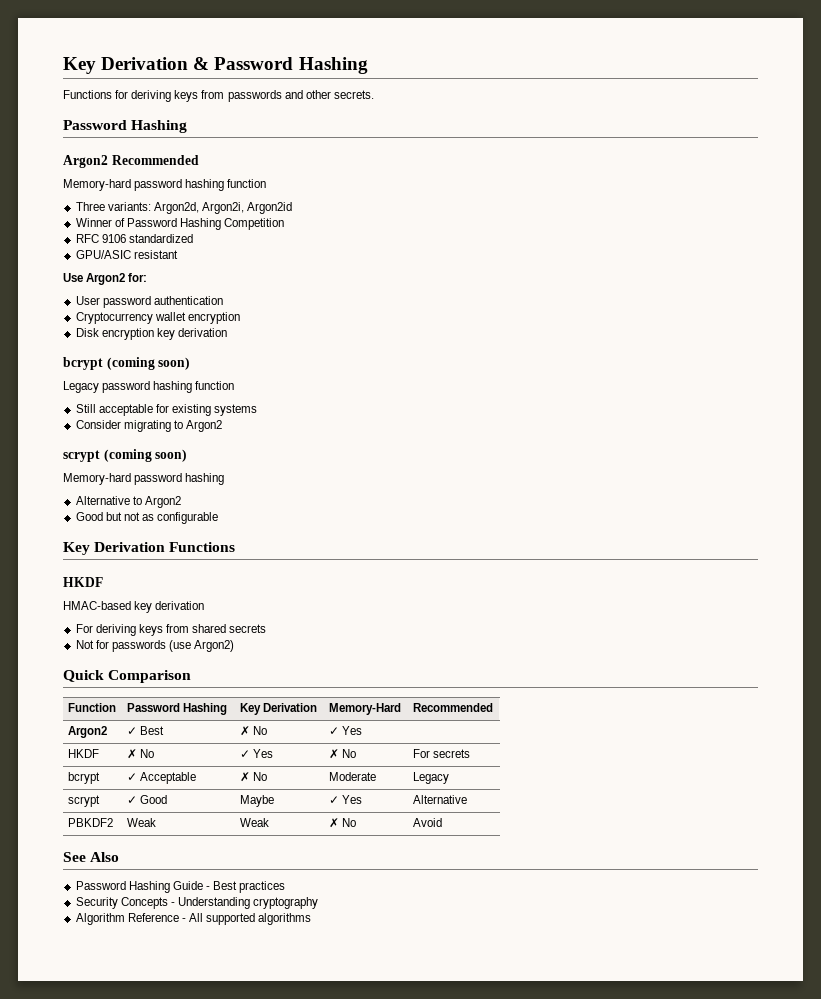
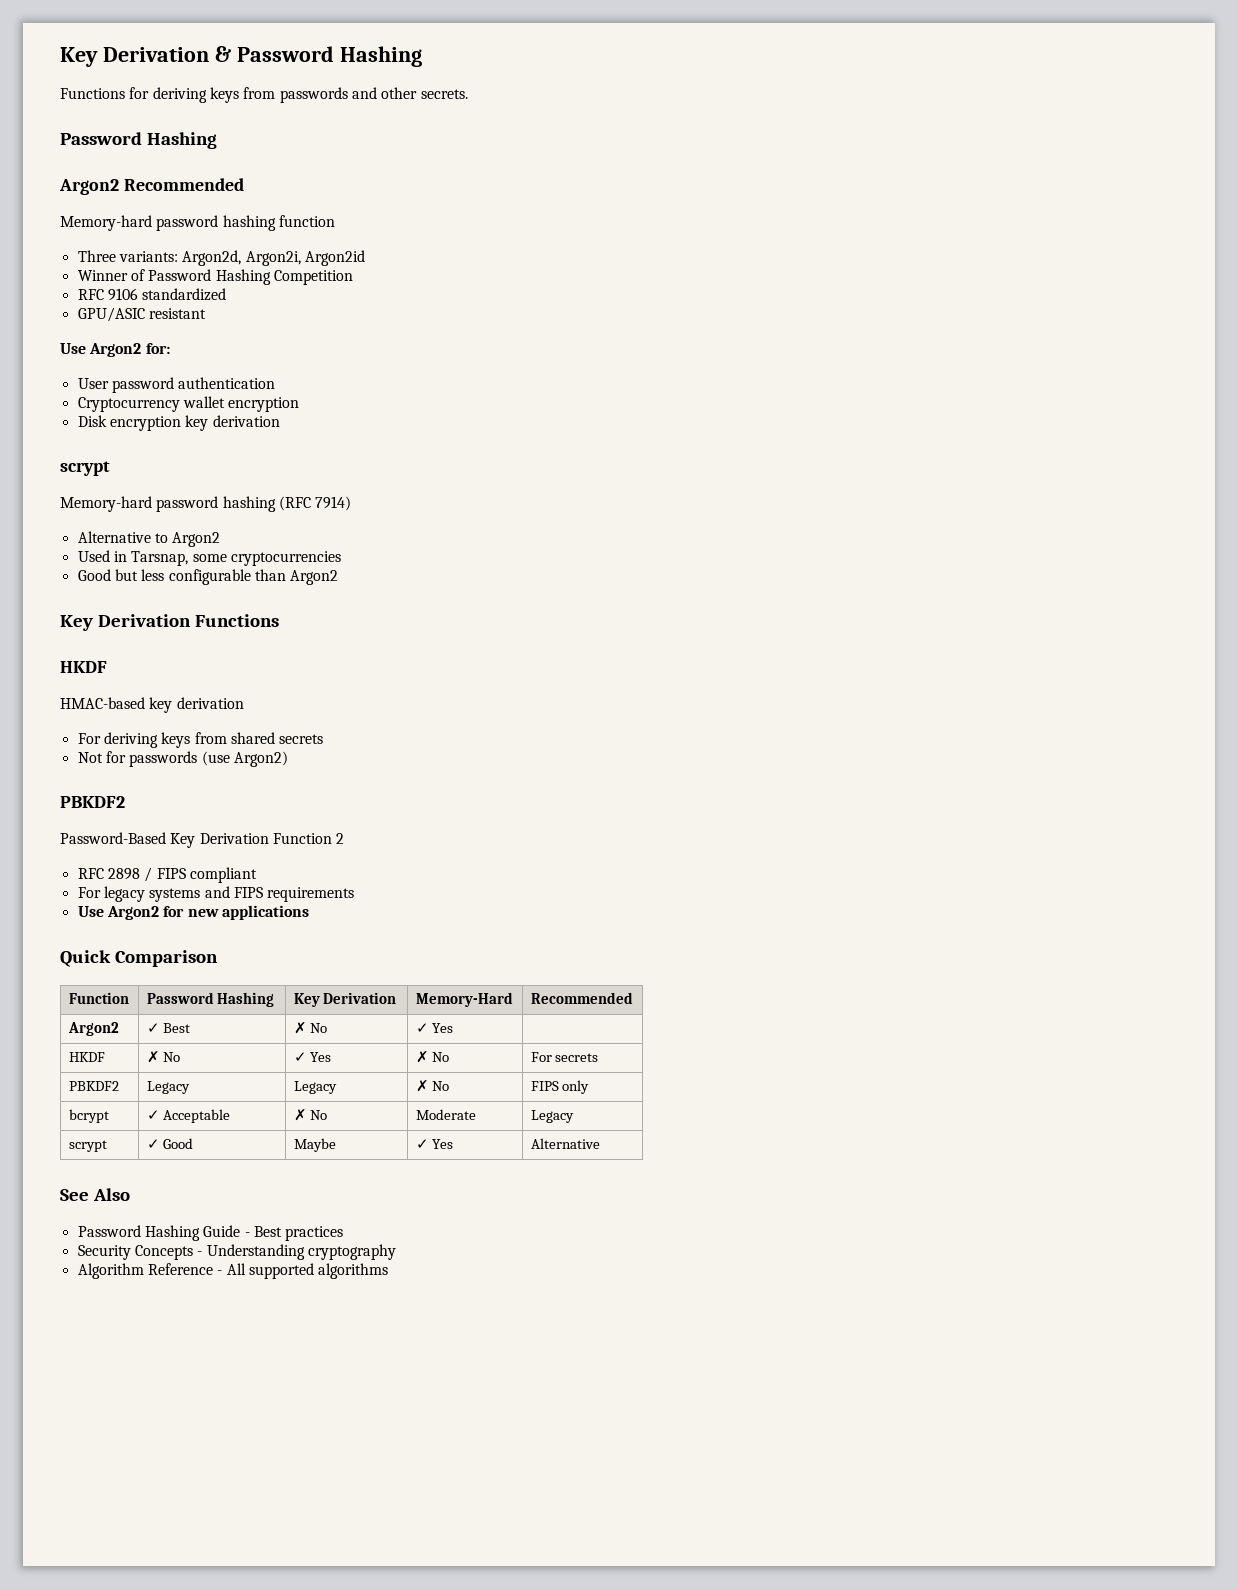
[63,357,191,370] [63,381,235,393] [75,404,258,416] [75,420,222,432] [63,449,188,462] [63,473,225,485] // bcrypt (coming soon) // Legacy password hashing function // Still acceptable for existing systems // Consider migrating to Argon2 // scrypt (coming soon) // Memory-hard password hashing -> [60,461,110,476] [60,496,352,512] // scrypt // Memory-hard password hashing (RFC 7914)
(181, 502) none -> [77,550,341,566] // Used in Tarsnap, some cryptocurrencies
[123,512,154,521] not as -> [141,569,165,581] less
(219, 518) none -> [254,569,339,585] than Argon2
(235, 646) none -> [60,796,125,808] [60,832,345,848] [77,867,257,883] [77,886,355,902] [77,905,309,920] // PBKDF2 // Password-Based Key Derivation Function 2 // RFC 2898 / FIPS compliant // For legacy systems and FIPS requirements // Use Argon2 for new applications
(471, 753) none -> [68,1081,119,1091] [146,1081,190,1094] [293,1081,337,1094] [415,1080,450,1092] [530,1080,590,1094] // PBKDF2 | Legacy | Legacy | ✗ No | FIPS only
[68,818,114,827] [127,818,157,827] [240,818,270,827] [329,818,357,828] [413,818,443,827] // PBKDF2 | Weak | Weak | ✗ No | Avoid -> (600, 1143) none

